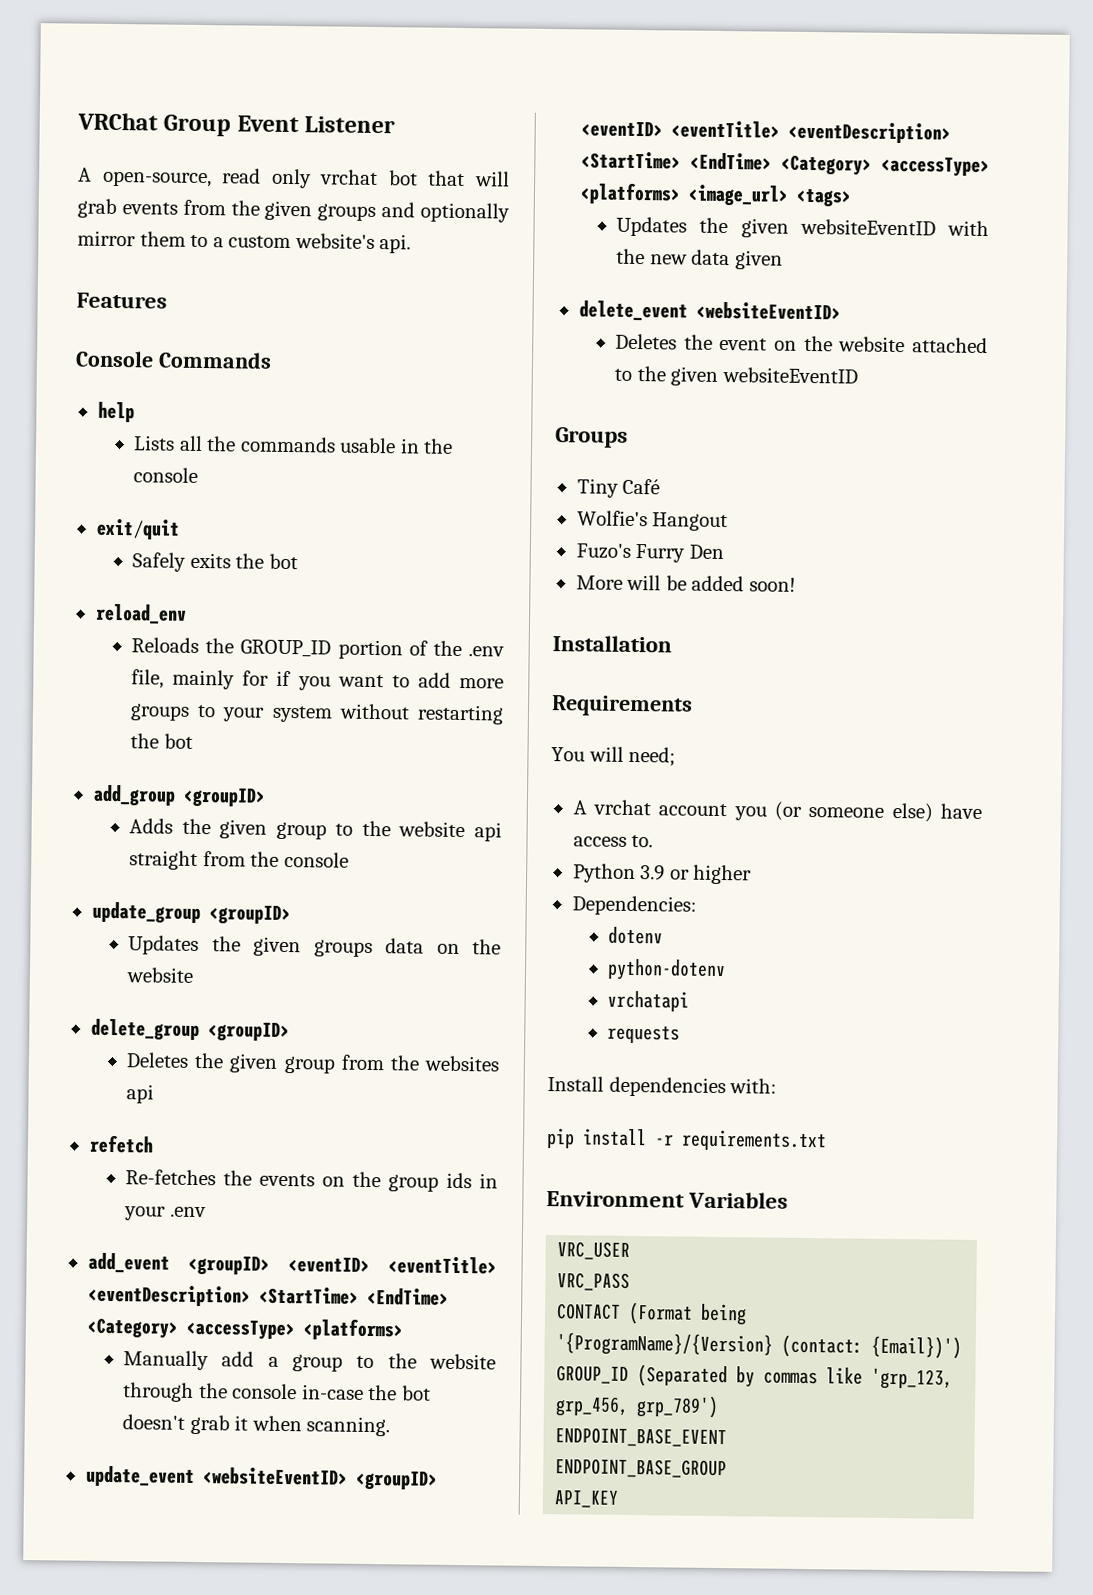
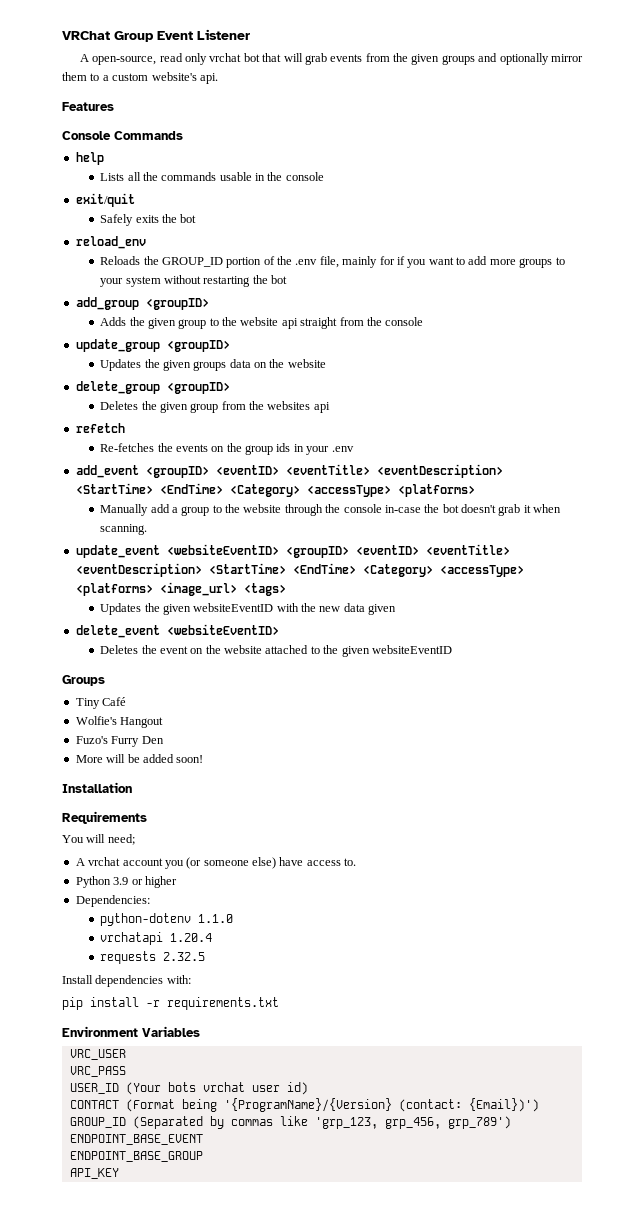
[608,926,664,945] // dotenv -> (150, 901) none
(727, 970) none -> [198,914,234,923] 1.1.0
(690, 1001) none -> [170,933,213,942] 1.20.4
(681, 1034) none -> [163,952,206,961] 2.32.5
(631, 1281) none -> [69,1082,308,1095] // USER_ID (Your bots vrchat user id)

